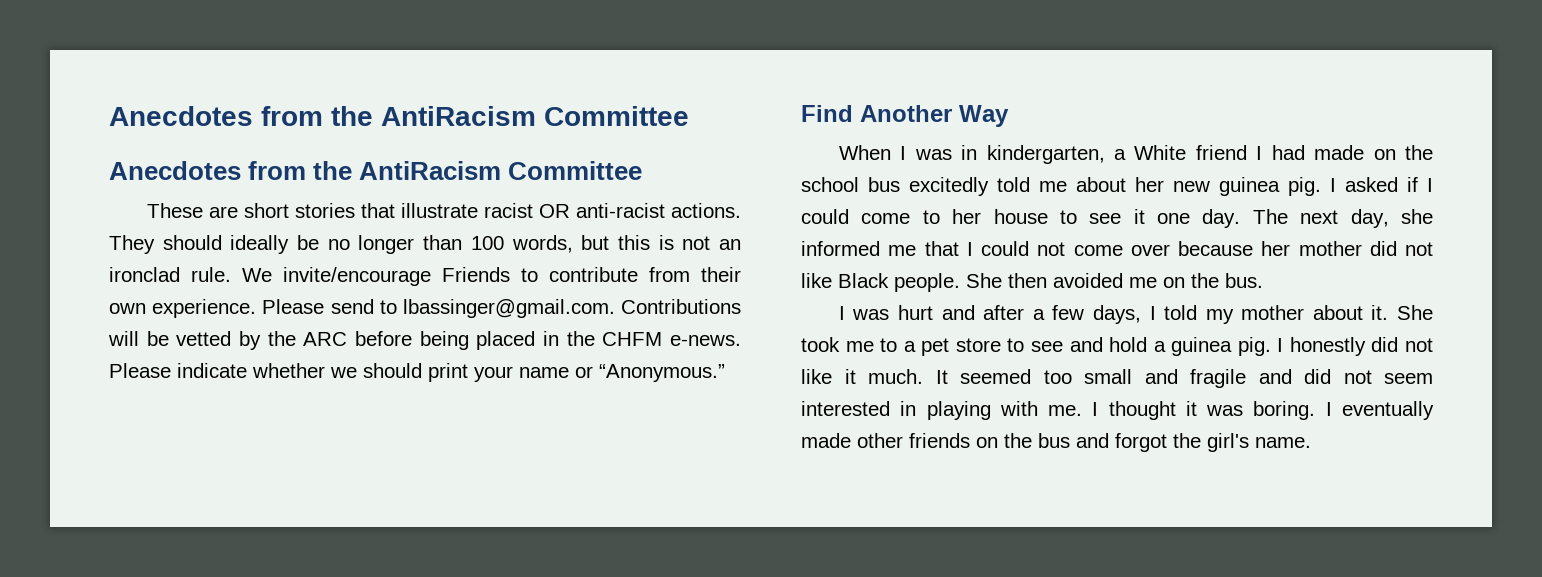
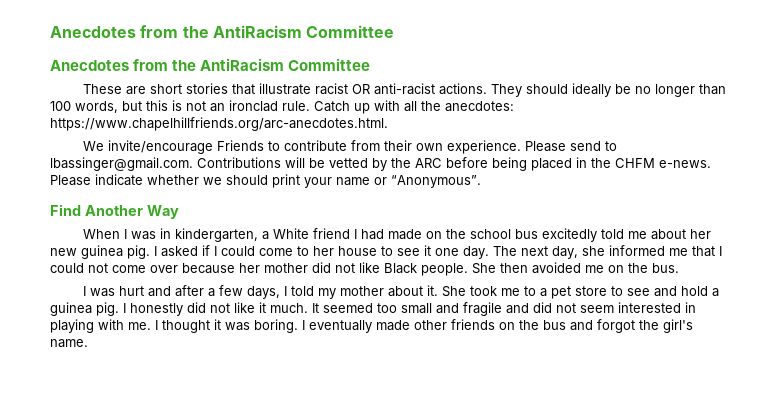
(231, 274) none -> [314,100,514,114] [50,117,388,131] Catch up with all the anecdotes: https://www.chapelhillfriends.org/arc-anecdotes.html. //
[599,364,725,382] “Anonymous.” -> [391,175,481,188] “Anonymous”.

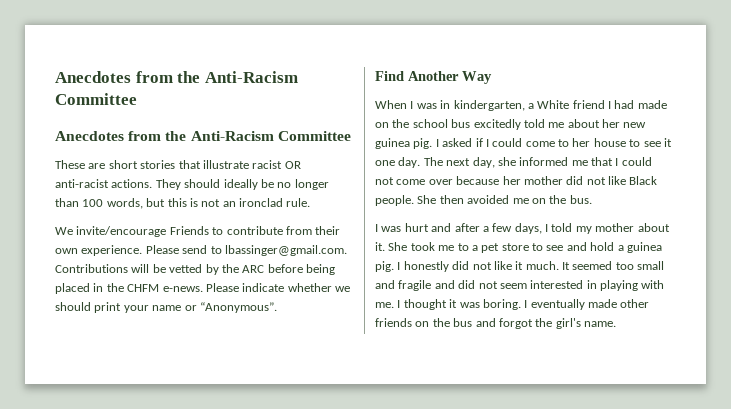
[50,25,302,38] Anecdotes from the AntiRacism -> [55,71,298,83] Anecdotes from the Anti-Racism
[200,58,285,71] AntiRacism -> [190,131,274,141] Anti-Racism
[314,100,514,114] [50,117,388,131] Catch up with all the anecdotes: https://www.chapelhillfriends.org/arc-anecdotes.html. -> (311, 202) none

